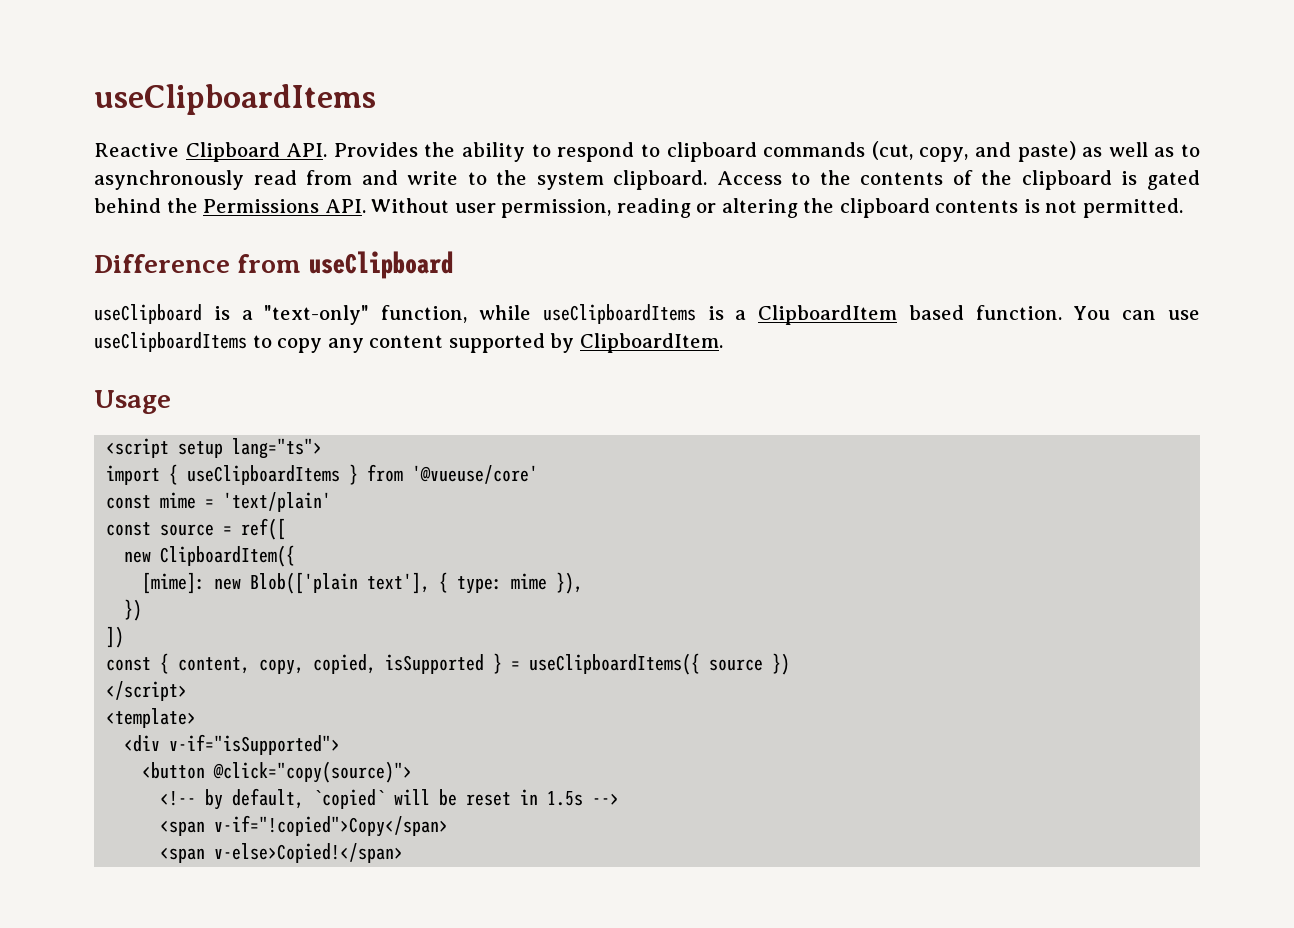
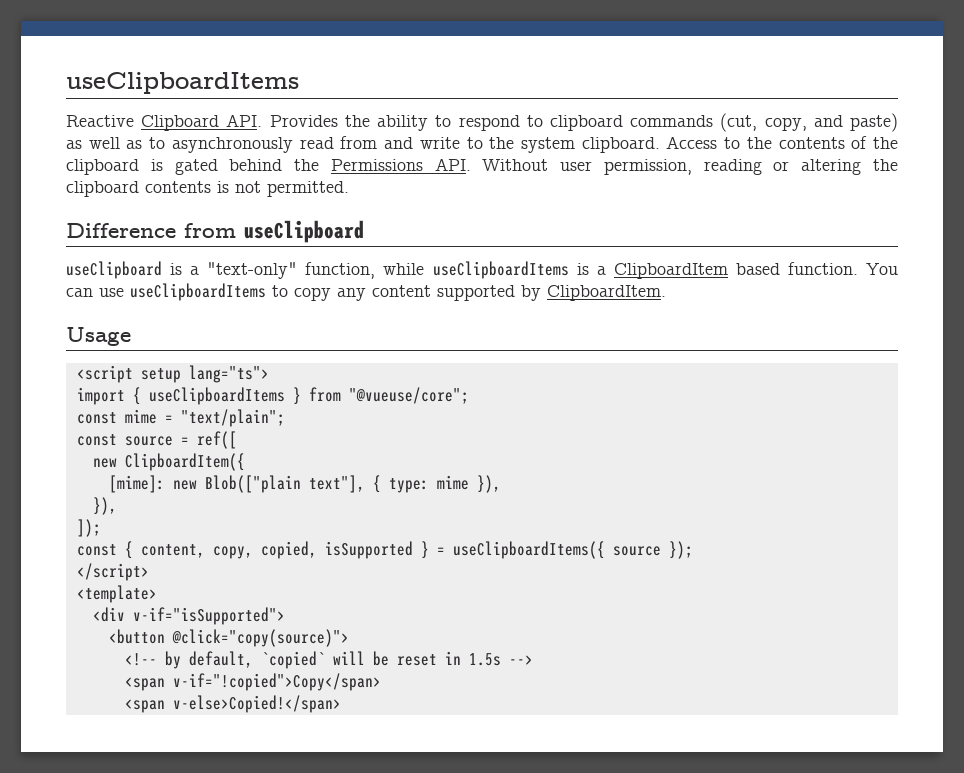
[412,465,539,484] '@vueuse/core' -> [348,387,469,404] "@vueuse/core";
[223,492,332,512] 'text/plain' -> [180,409,285,427] "text/plain";
[250,572,431,594] Blob(['plain text'], -> [204,475,365,493] Blob(["plain text"],
[124,599,143,621] [106,626,125,648] }) // ]) -> [92,497,117,515] [76,519,101,537] }), // ]);
[772,653,791,675] }) -> [668,541,693,559] });

